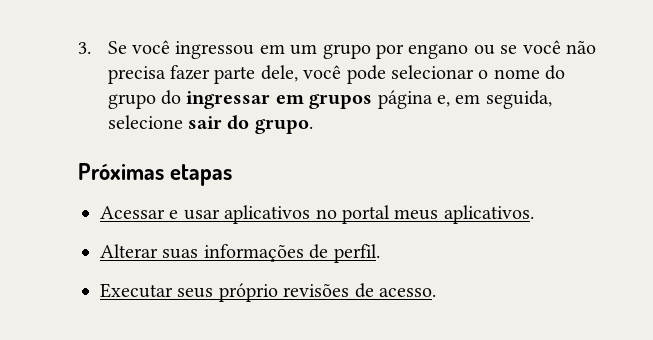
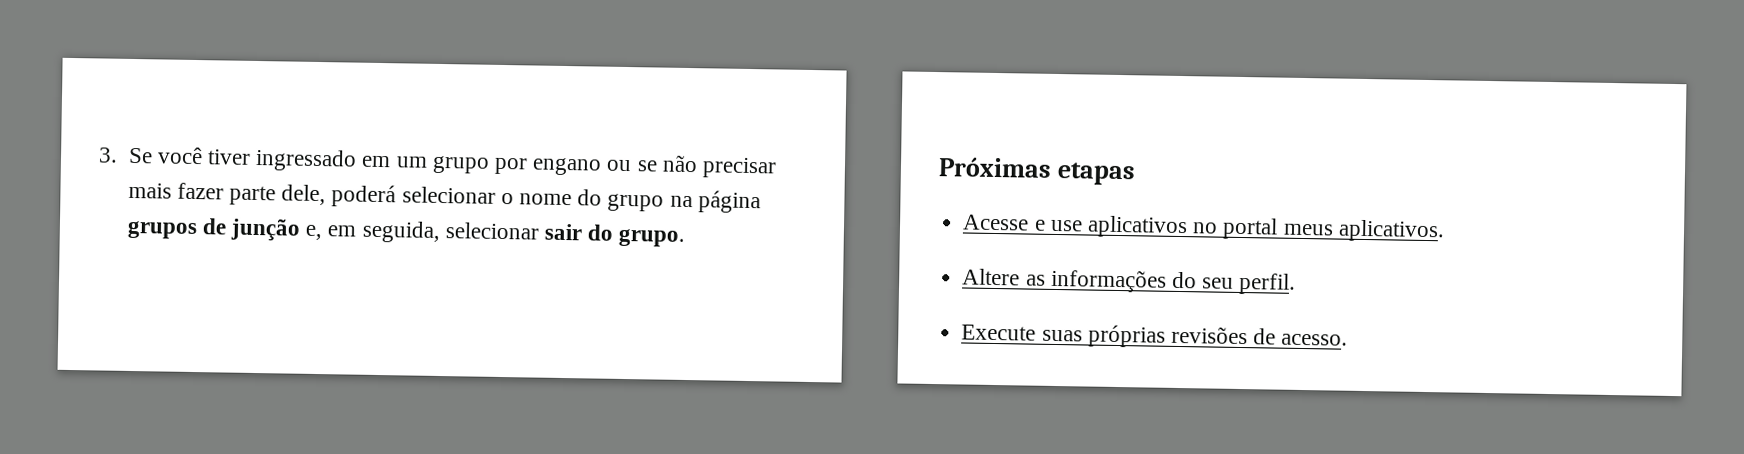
[175,41,255,59] ingressou -> [206,148,358,172] tiver ingressado
[522,40,597,54] [107,66,166,84] você não precisa -> [661,154,778,179] [127,182,172,199] não precisar mais
[303,65,386,84] você pode -> [331,184,397,208] poderá
[161,90,433,109] do ingressar em grupos página -> [669,190,761,214] [126,218,301,242] na página grupos de junção
[107,115,183,129] selecione -> [444,222,540,240] selecionar
[100,206,220,220] Acessar e usar -> [962,214,1083,232] Acesse e use
[100,244,380,263] [100,283,278,302] Alterar suas informações de perfil. // Executar seus próprio -> [962,268,1297,295] [961,324,1166,348] Altere as informações do seu perfil. // Execute suas próprias

